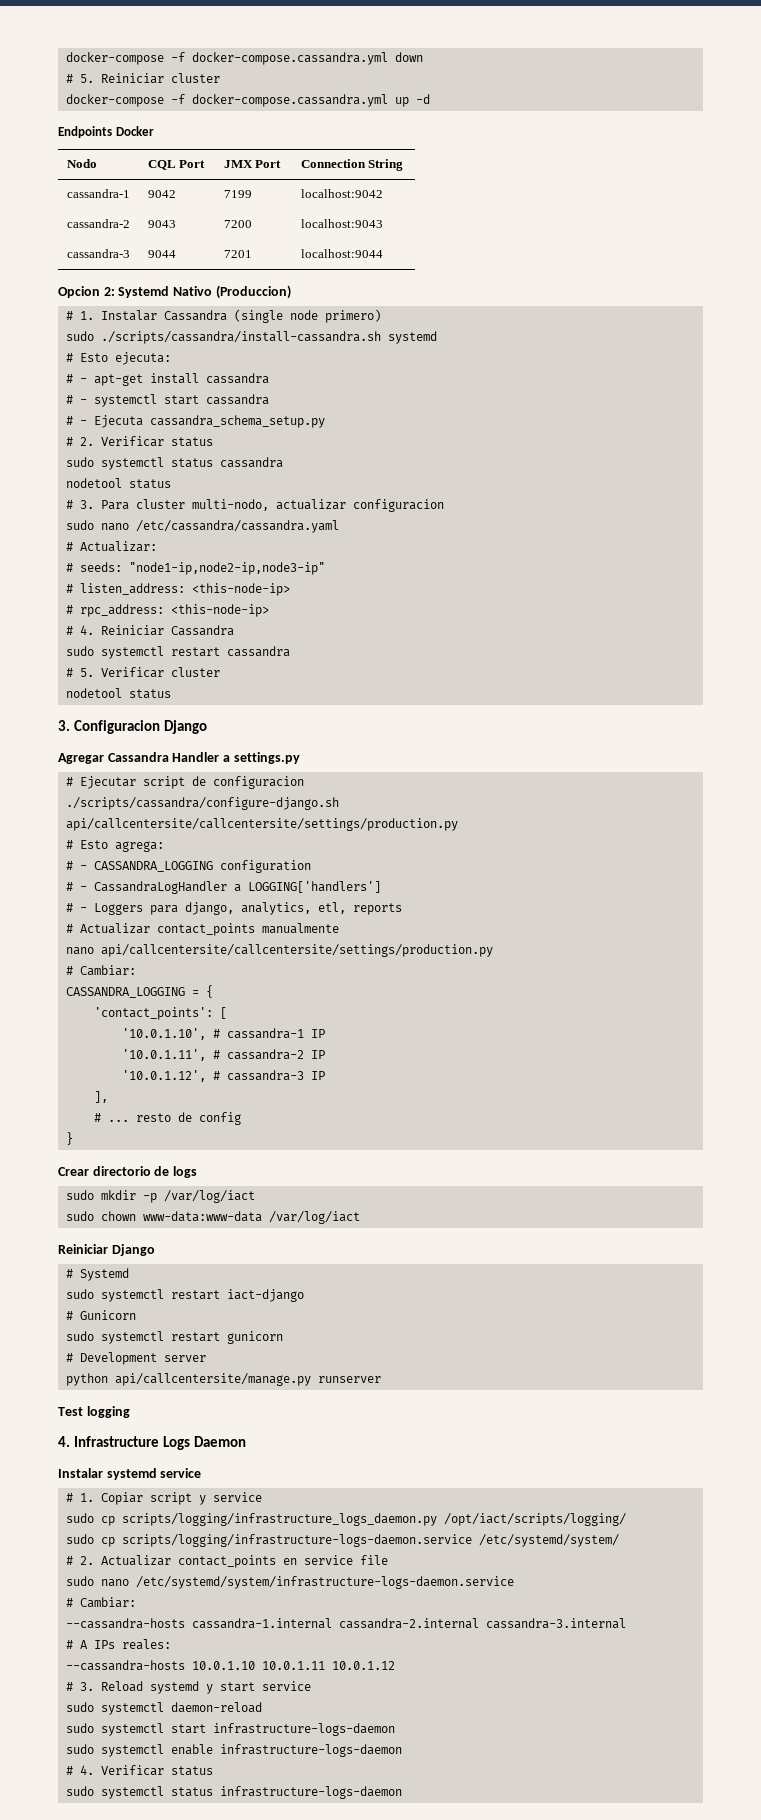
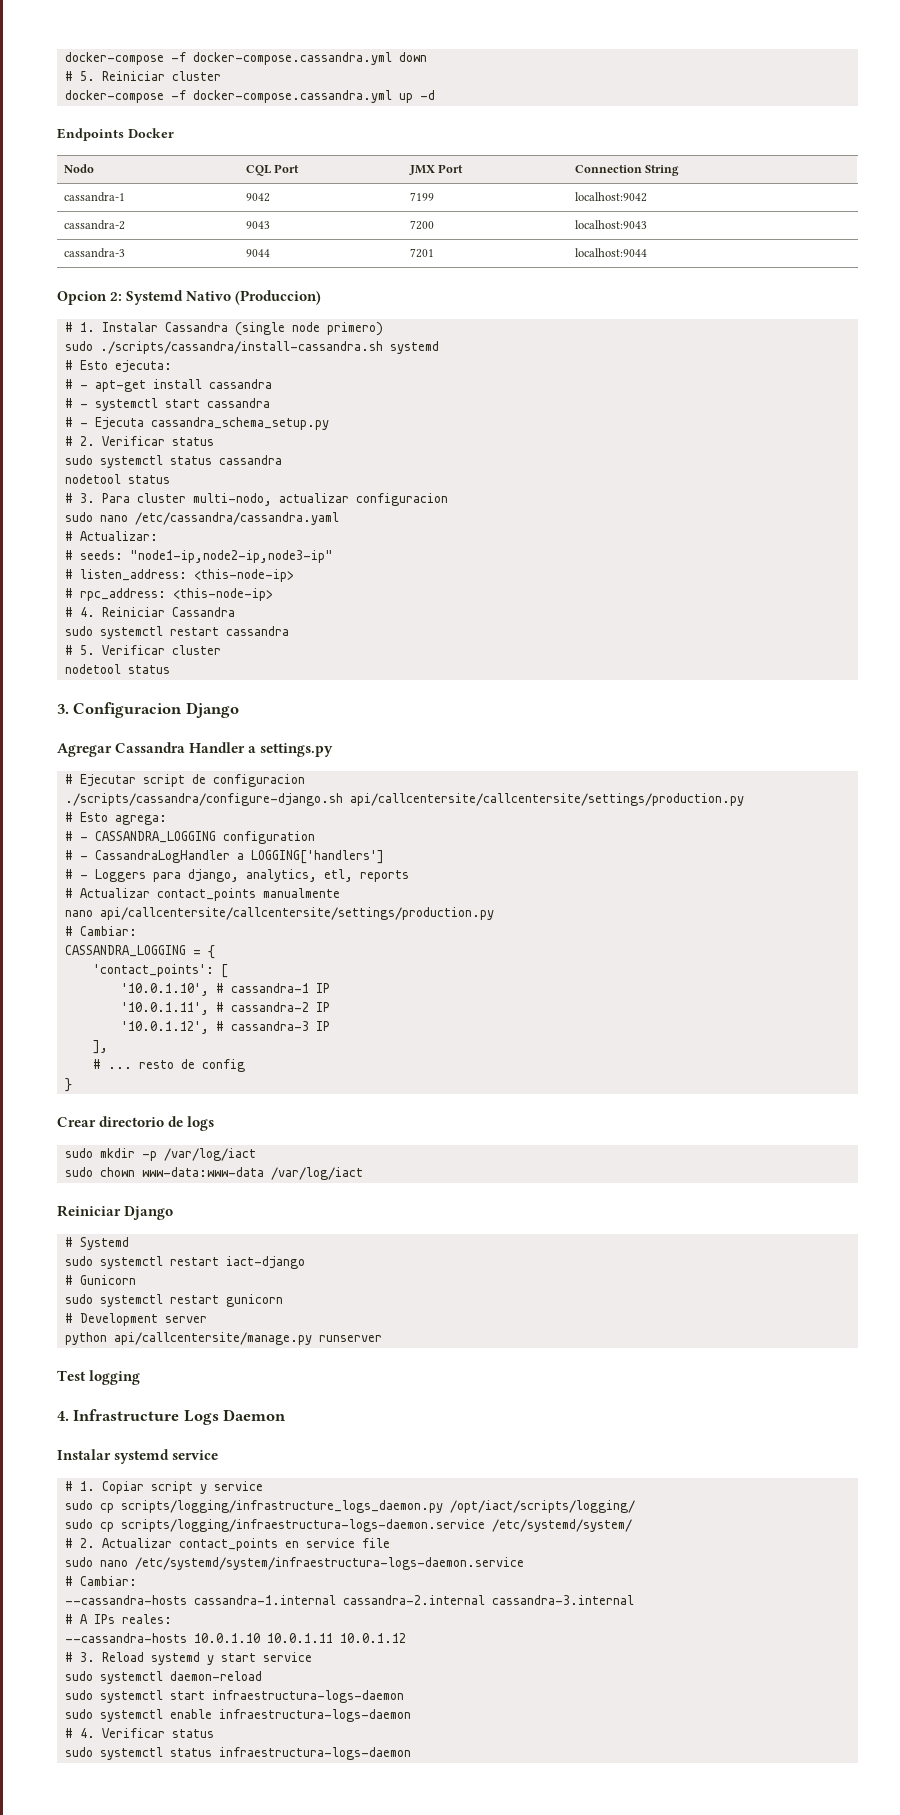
[121,1534,472,1547] scripts/logging/infrastructure-logs-daemon.service -> [121,1519,486,1532] scripts/logging/infraestructura-logs-daemon.service
[135,1576,514,1589] /etc/systemd/system/infrastructure-logs-daemon.service -> [135,1557,525,1570] /etc/systemd/system/infraestructura-logs-daemon.service
[212,1723,395,1736] infrastructure-logs-daemon -> [212,1690,405,1703] infraestructura-logs-daemon
[219,1744,402,1757] infrastructure-logs-daemon -> [219,1709,412,1722] infraestructura-logs-daemon
[219,1786,402,1799] infrastructure-logs-daemon -> [219,1747,412,1760] infraestructura-logs-daemon

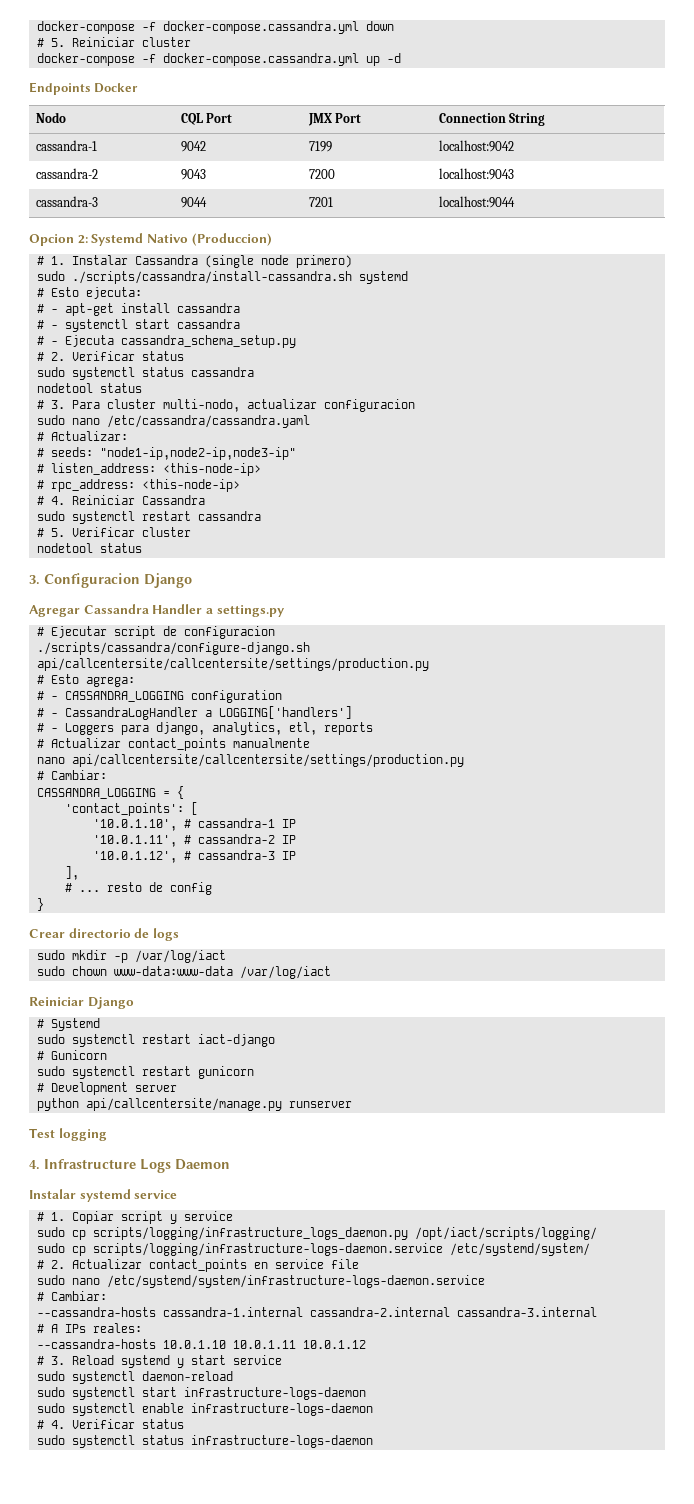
[121,1519,486,1532] scripts/logging/infraestructura-logs-daemon.service -> [92,1243,443,1256] scripts/logging/infrastructure-logs-daemon.service
[135,1557,525,1570] /etc/systemd/system/infraestructura-logs-daemon.service -> [106,1275,485,1288] /etc/systemd/system/infrastructure-logs-daemon.service
[212,1690,405,1703] infraestructura-logs-daemon -> [183,1387,366,1400] infrastructure-logs-daemon
[219,1709,412,1722] infraestructura-logs-daemon -> [190,1403,373,1416] infrastructure-logs-daemon
[219,1747,412,1760] infraestructura-logs-daemon -> [190,1435,373,1448] infrastructure-logs-daemon

